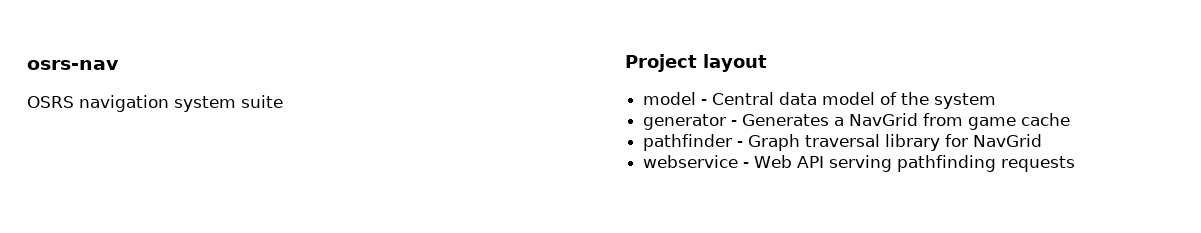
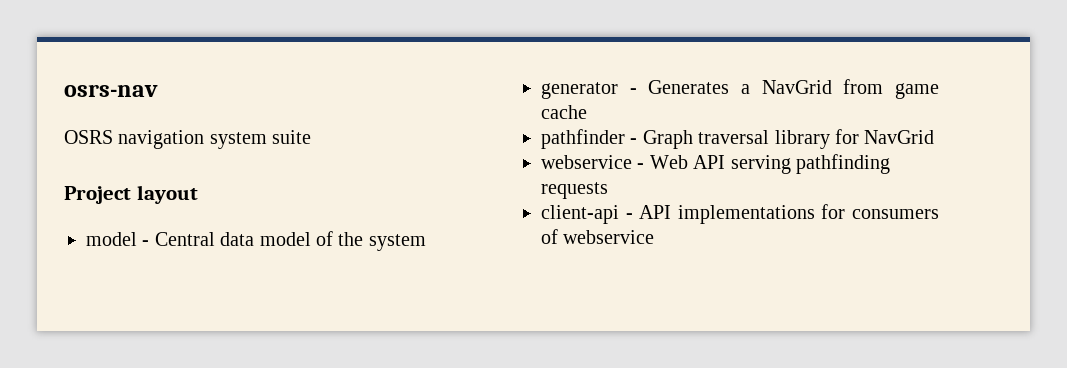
(1076, 164) none -> [541,204,939,224] [541,229,655,244] // client-api - API implementations for consumers of webservice

